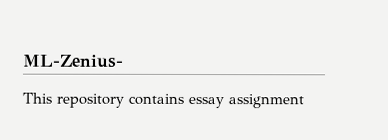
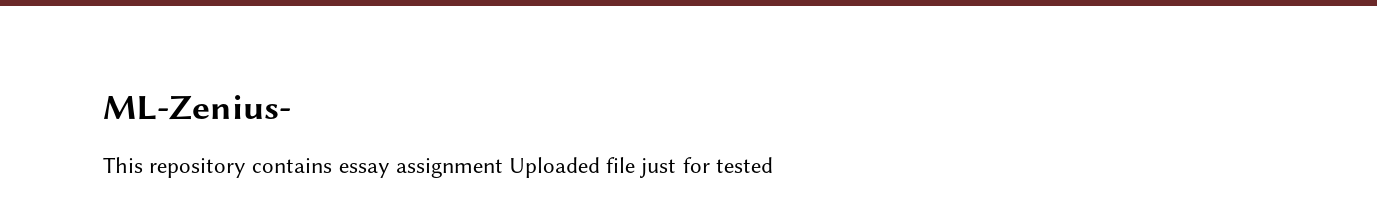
(304, 101) none -> [509,157,773,178] Uploaded file just for tested

